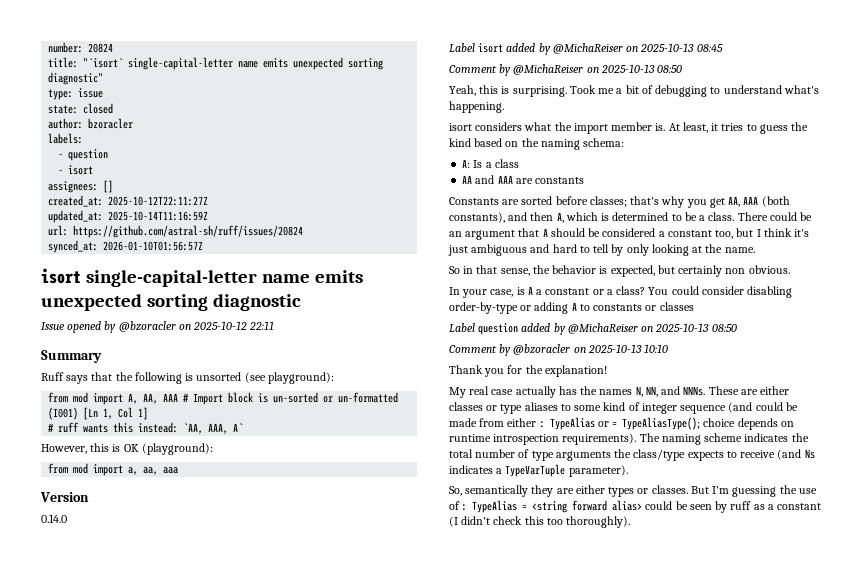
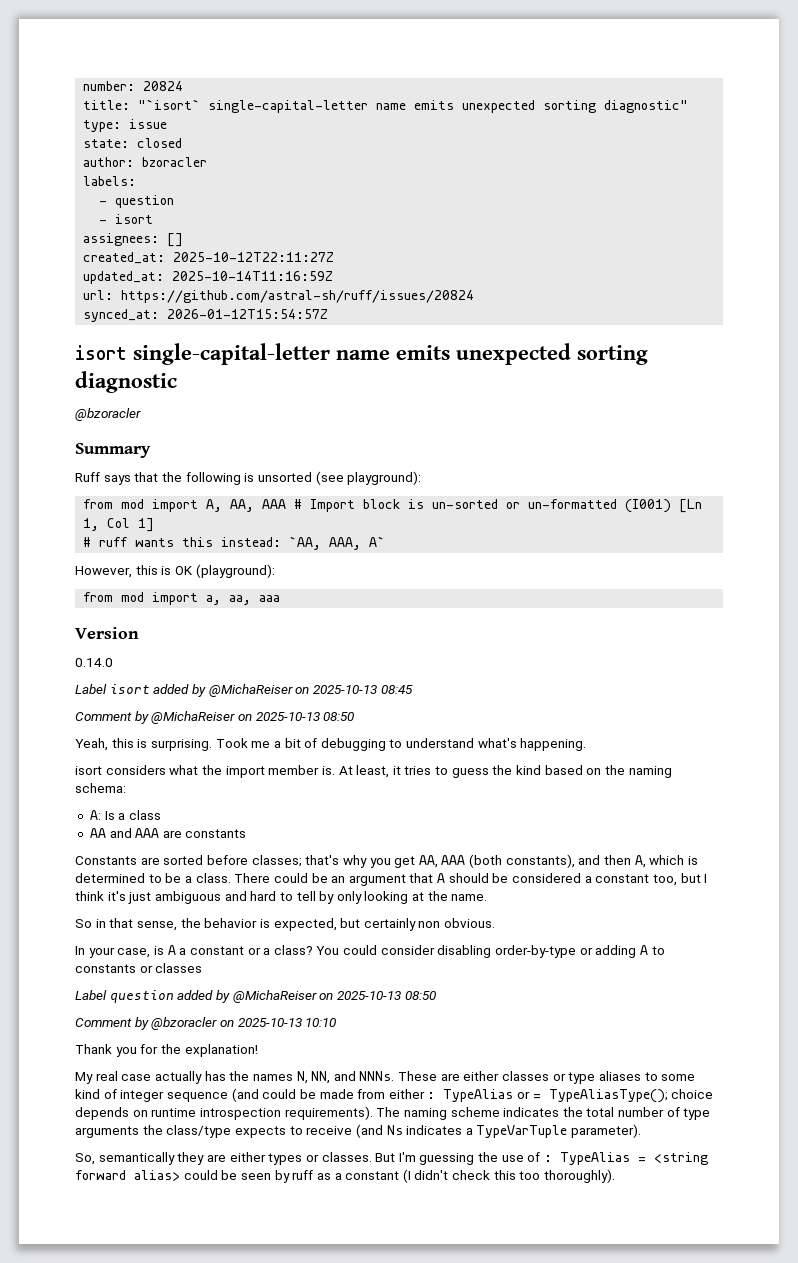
[103,241,204,251] 2026-01-10T01:56:57Z -> [167,309,329,319] 2026-01-12T15:54:57Z
[41,321,275,333] Issue opened by @bzoracler on 2025-10-12 22:11 -> [75,408,141,421] @bzoracler

